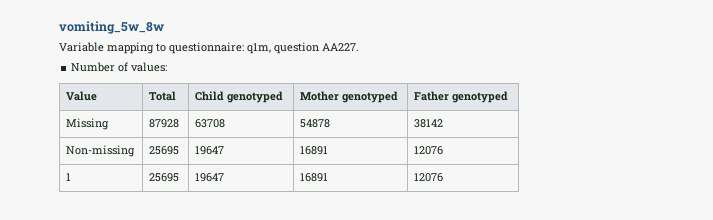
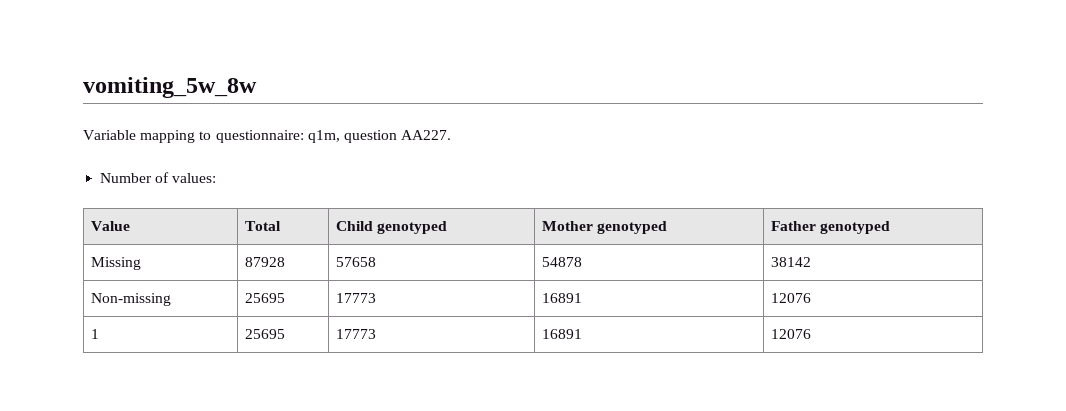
[195,119,226,128] 63708 -> [336,257,377,267] 57658
[195,146,225,155] 19647 -> [336,293,377,303] 17773
[195,173,225,182] 19647 -> [336,329,377,339] 17773

